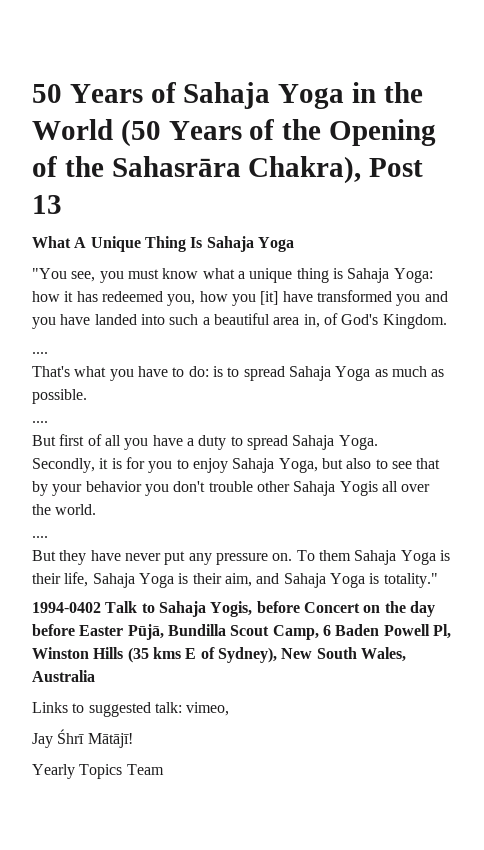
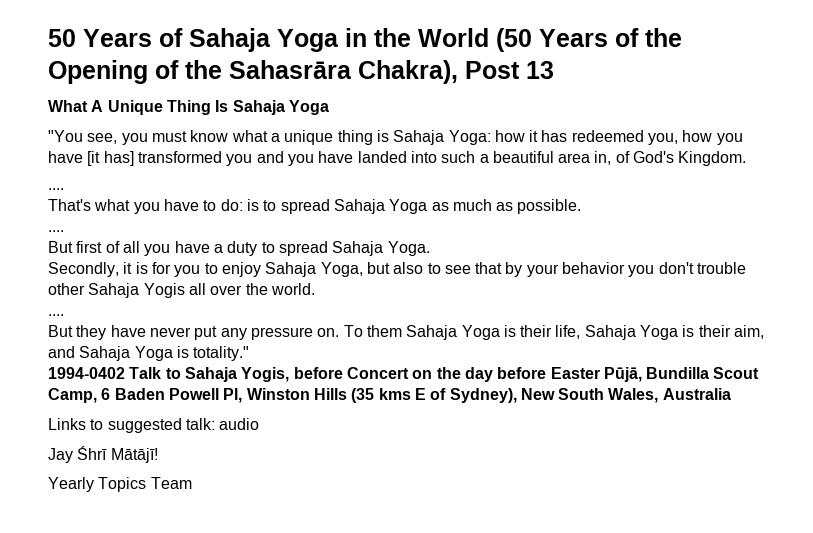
[260,291,313,305] [it] have -> [48,151,134,166] have [it has]
[186,702,230,716] vimeo, -> [219,418,260,430] audio

